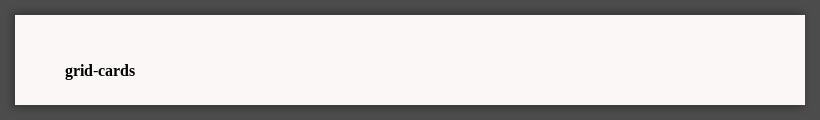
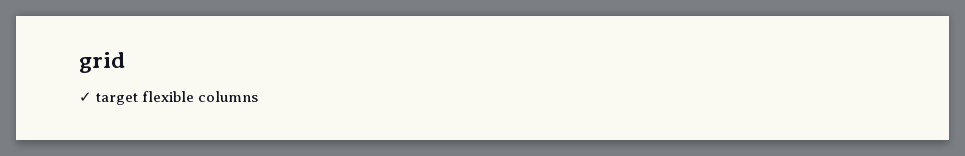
[65,64,135,80] grid-cards -> [79,52,125,73] [79,91,259,105] grid // ✓ target flexible columns

